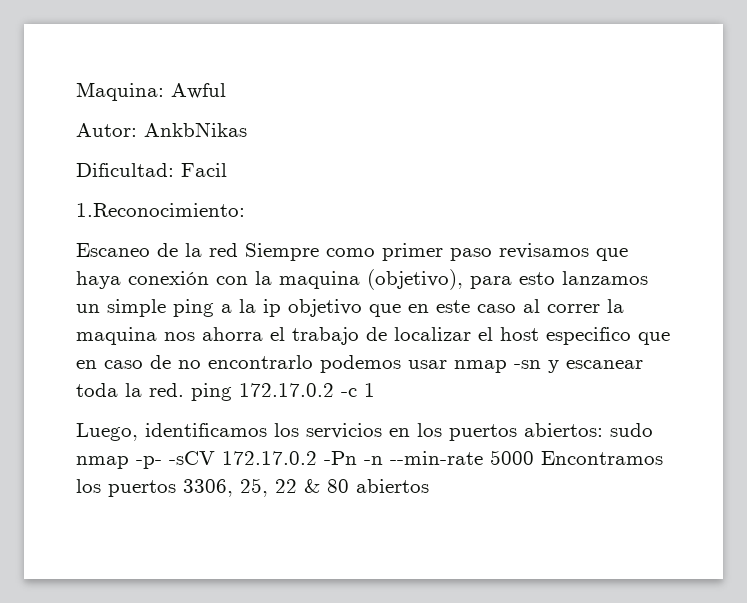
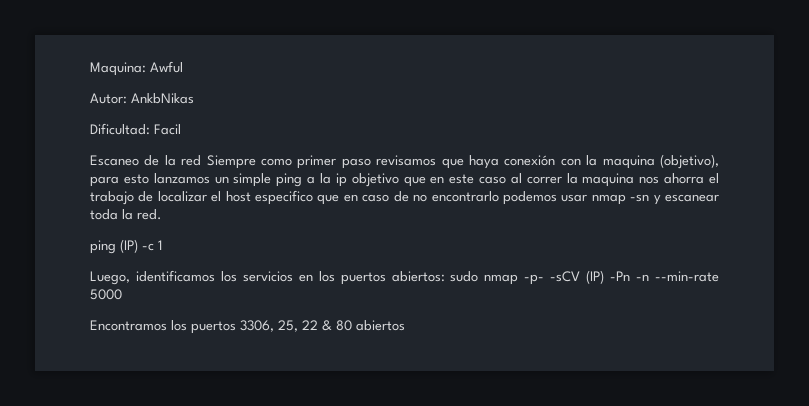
[76,203,245,217] // 1.Reconocimiento: -> (181, 129) none
[191,383,334,401] ping 172.17.0.2 -> [90,239,138,254] // ping (IP)
[222,451,317,465] 172.17.0.2 -> [586,270,605,284] (IP)
(534, 457) none -> (122, 294) //

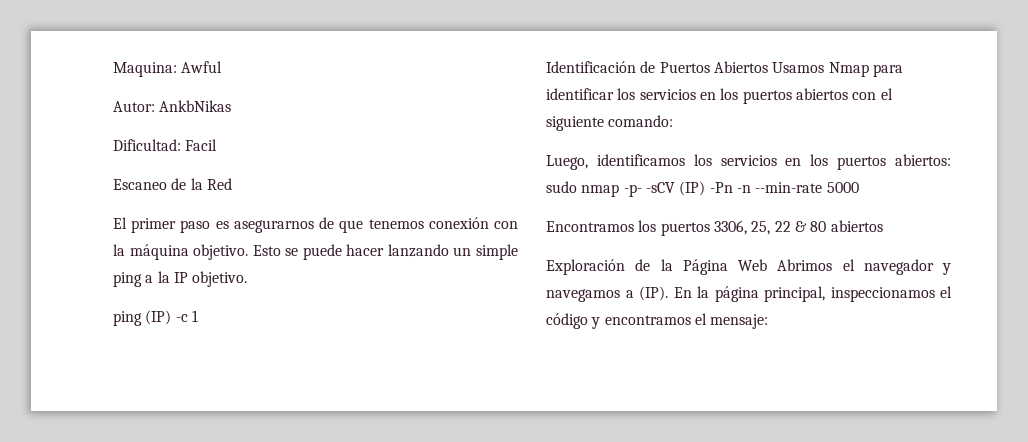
[181,154,719,169] [90,173,210,187] red Siempre como primer paso revisamos que haya conexión con la maquina (objetivo), para esto lanzamos -> [206,178,232,190] [113,217,518,233] [113,244,449,260] Red // El primer paso es asegurarnos de que tenemos conexión con la máquina objetivo. Esto se puede hacer lanzando
[335,173,720,187] [90,190,720,205] [90,209,162,220] [90,239,162,254] ip objetivo que en este caso al correr la maquina nos ahorra el trabajo de localizar el host especifico que en caso de no encontrarlo podemos usar nmap -sn y escanear toda la red. // ping (IP) -c 1 -> [173,271,248,287] [113,310,198,326] [546,61,903,77] [546,88,893,104] [546,115,674,131] IP objetivo. // ping (IP) -c 1 // Identificación de Puertos Abiertos Usamos Nmap para identificar los servicios en los puertos abiertos con el siguiente comando:
(405, 325) none -> [546,259,951,275] [546,286,952,302] [546,313,769,329] // Exploración de la Página Web Abrimos el navegador y navegamos a (IP). En la página principal, inspeccionamos el código y encontramos el mensaje:

